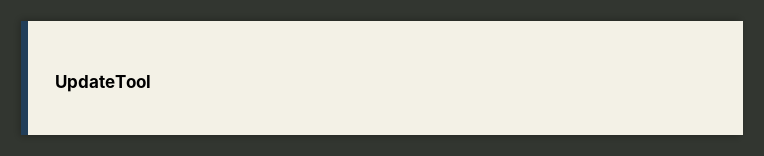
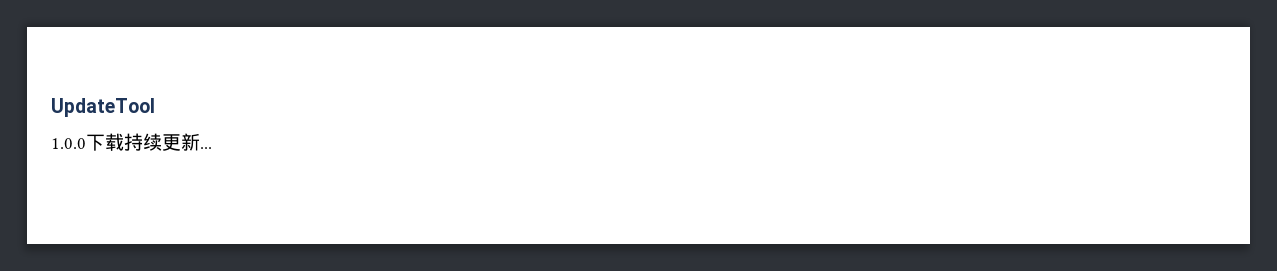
(151, 83) none -> [51,133,212,151] // 1.0.0下载持续更新...

